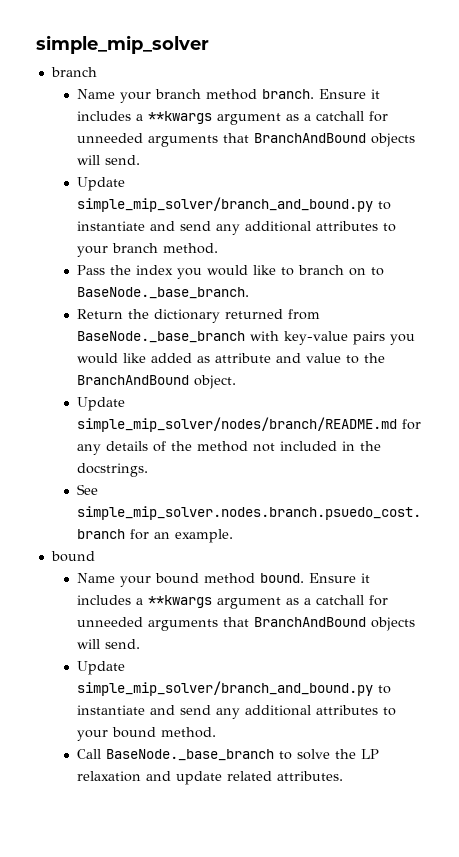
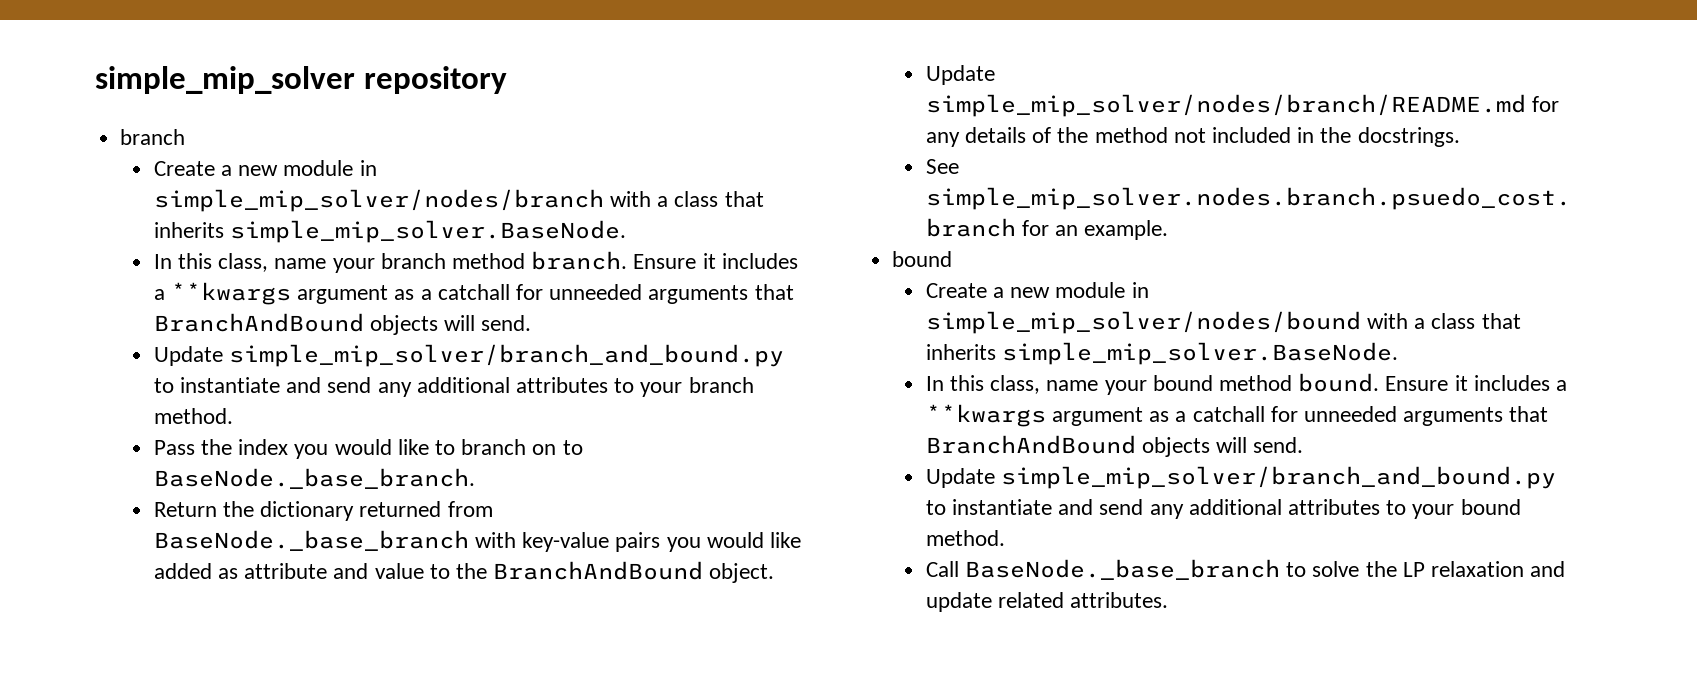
(209, 44) none -> [363,66,507,94] repository
[76,89,115,99] Name -> [153,160,377,176] [153,189,764,212] [153,220,626,243] [153,253,327,272] Create a new module in simple_mip_solver/nodes/branch with a class that inherits simple_mip_solver.BaseNode. // In this class, name
[76,573,115,583] Name -> [925,282,1149,298] [925,311,1521,334] [925,342,1398,365] [925,375,1099,394] Create a new module in simple_mip_solver/nodes/bound with a class that inherits simple_mip_solver.BaseNode. // In this class, name

